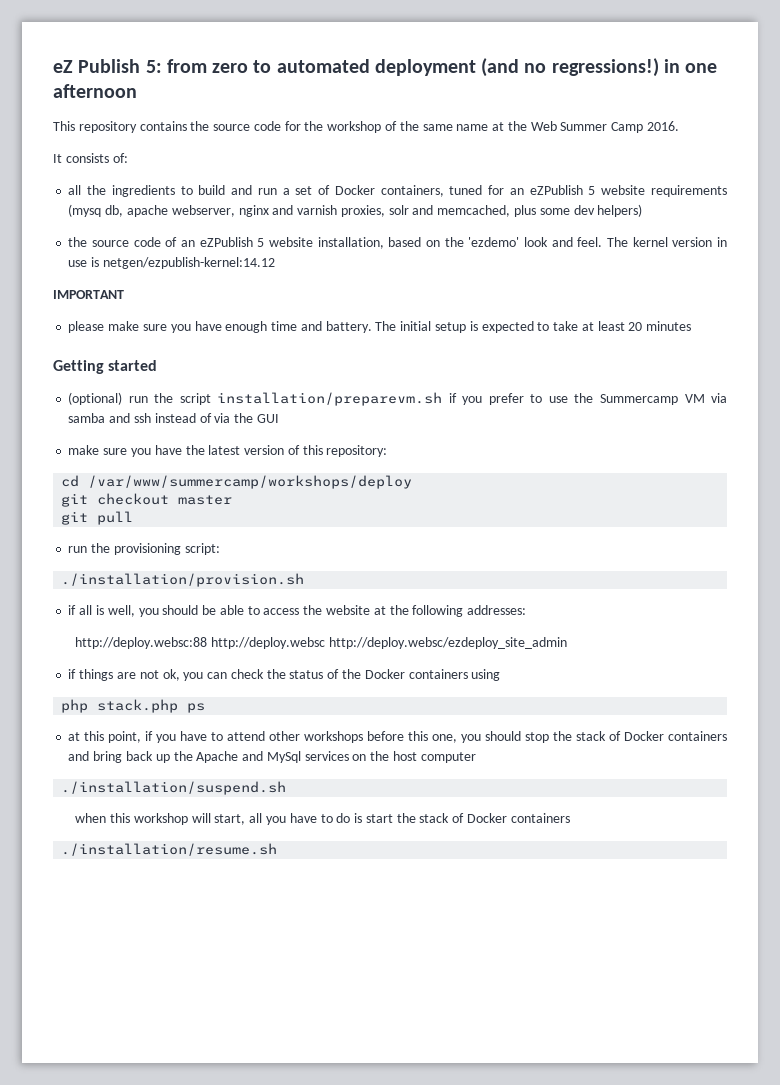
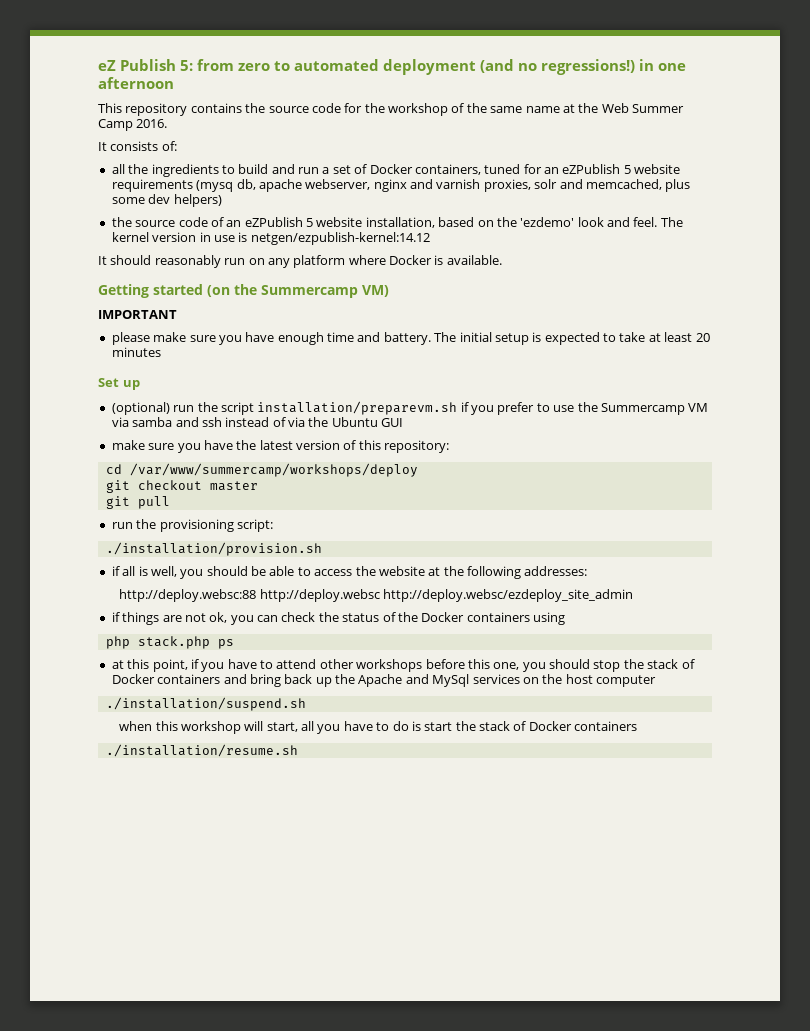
(275, 263) none -> [98,255,502,268] [98,284,389,298] // It should reasonably run on any platform where Docker is available. // Getting started (on the Summercamp VM)
[53,360,158,374] Getting started -> [98,378,140,390] Set up
(254, 418) none -> [331,417,378,427] Ubuntu

